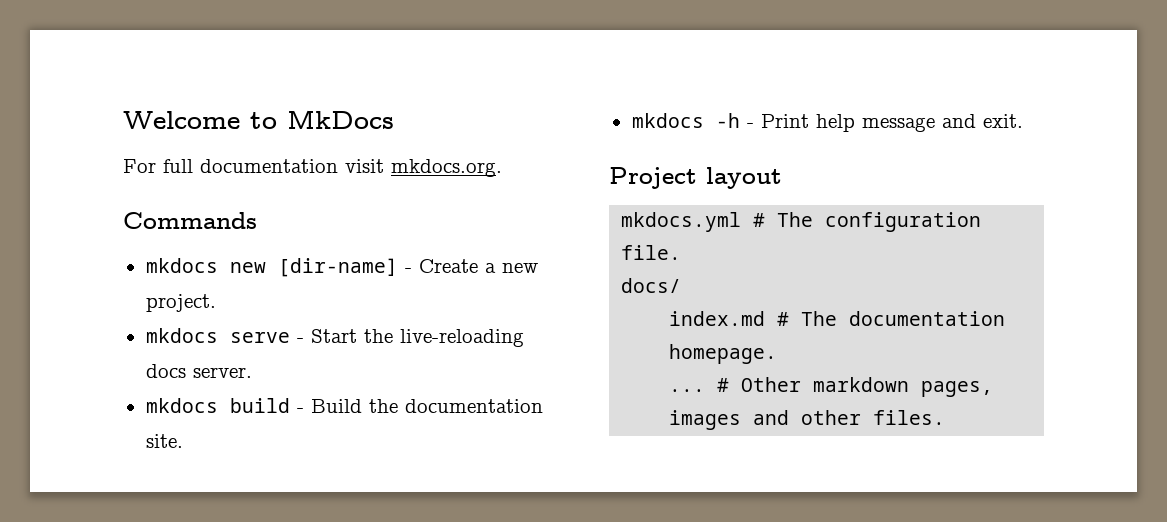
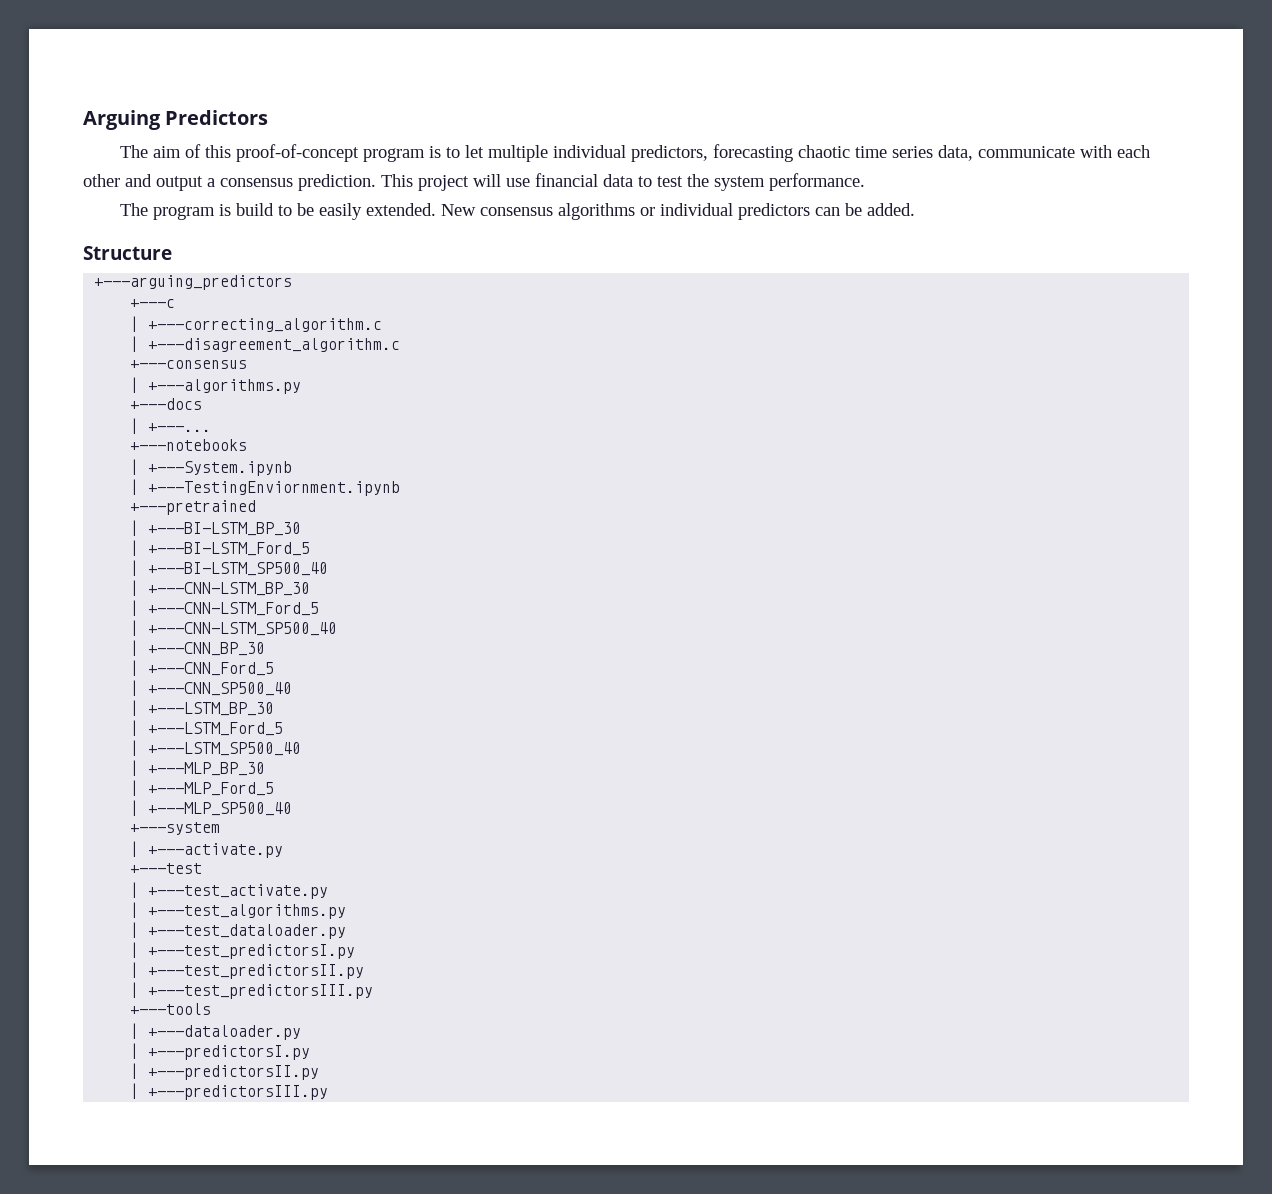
[123,110,394,129] [123,159,502,177] [123,212,257,229] [145,258,538,277] [145,294,216,312] [145,328,524,347] [145,364,252,378] [145,398,543,413] [145,434,183,448] [631,113,1023,132] [609,167,782,189] [621,212,982,232] [621,245,682,260] [621,278,682,293] [669,311,1006,326] [669,344,778,364] [669,377,994,397] [669,410,946,430] Welcome to MkDocs // For full documentation visit mkdocs.org. // Commands // mkdocs new [dir-name] - Create a new project. // mkdocs serve - Start the live-reloading docs server. // mkdocs build - Build the documentation site. // mkdocs -h - Print help message and exit. // Project layout // mkdocs.yml # The configuration file. // docs/ // index.md # The documentation homepage. // ... # Other markdown pages, images and other files. -> [83,110,269,130] [119,144,1150,162] [83,173,865,191] [119,203,915,220] [83,246,172,260] [94,275,293,290] [130,299,176,308] [130,316,383,332] [130,336,401,352] [130,360,248,369] [130,377,302,394] [130,398,203,410] [130,418,212,434] [130,439,248,451] [130,459,293,476] [130,479,401,496] [130,500,257,515] [130,520,302,536] [130,540,311,556] [130,560,329,576] [130,580,311,596] [130,600,320,616] [130,620,338,636] [130,640,266,656] [130,660,275,676] [130,680,293,696] [130,700,275,716] [130,720,284,736] [130,740,302,756] [130,760,266,776] [130,780,275,796] [130,800,293,816] [130,822,221,835] [130,841,284,858] [130,863,203,874] [130,882,329,899] [130,902,347,919] [130,922,347,939] [130,942,356,959] [130,962,365,979] [130,982,374,999] [130,1003,212,1015] [130,1023,302,1040] [130,1043,311,1060] [130,1063,320,1080] [130,1083,329,1100] Arguing Predictors // The aim of this proof-of-concept program is to let multiple individual predictors, forecasting chaotic time series data, communicate with each other and output a consensus prediction. This project will use financial data to test the system performance. // The program is build to be easily extended. New consensus algorithms or individual predictors can be added. // Structure // +---arguing_predictors // +---c // | +---correcting_algorithm.c // | +---disagreement_algorithm.c // +---consensus // | +---algorithms.py // +---docs // | +---... // +---notebooks // | +---System.ipynb // | +---TestingEnviornment.ipynb // +---pretrained // | +---BI-LSTM_BP_30 // | +---BI-LSTM_Ford_5 // | +---BI-LSTM_SP500_40 // | +---CNN-LSTM_BP_30 // | +---CNN-LSTM_Ford_5 // | +---CNN-LSTM_SP500_40 // | +---CNN_BP_30 // | +---CNN_Ford_5 // | +---CNN_SP500_40 // | +---LSTM_BP_30 // | +---LSTM_Ford_5 // | +---LSTM_SP500_40 // | +---MLP_BP_30 // | +---MLP_Ford_5 // | +---MLP_SP500_40 // +---system // | +---activate.py // +---test // | +---test_activate.py // | +---test_algorithms.py // | +---test_dataloader.py // | +---test_predictorsI.py // | +---test_predictorsII.py // | +---test_predictorsIII.py // +---tools // | +---dataloader.py // | +---predictorsI.py // | +---predictorsII.py // | +---predictorsIII.py

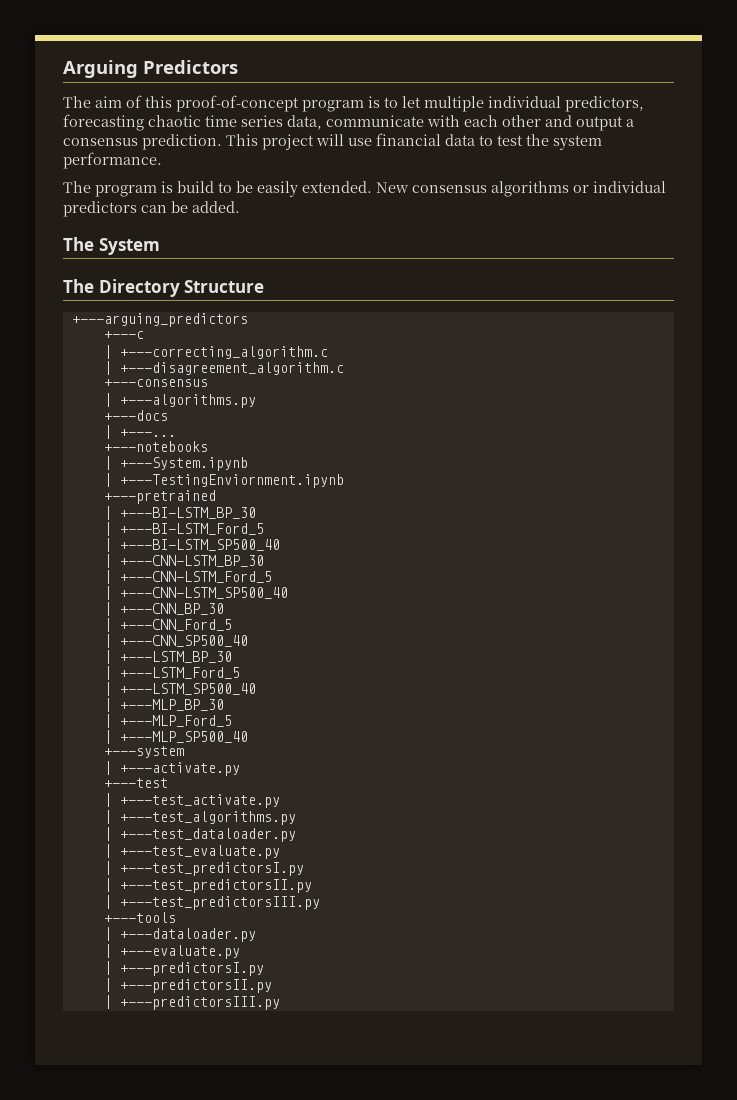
(915, 209) none -> [63,237,160,255] [63,279,180,297] The System // The Directory
(347, 931) none -> [103,844,280,859] // | +---test_evaluate.py
(302, 1032) none -> [103,944,240,959] // | +---evaluate.py

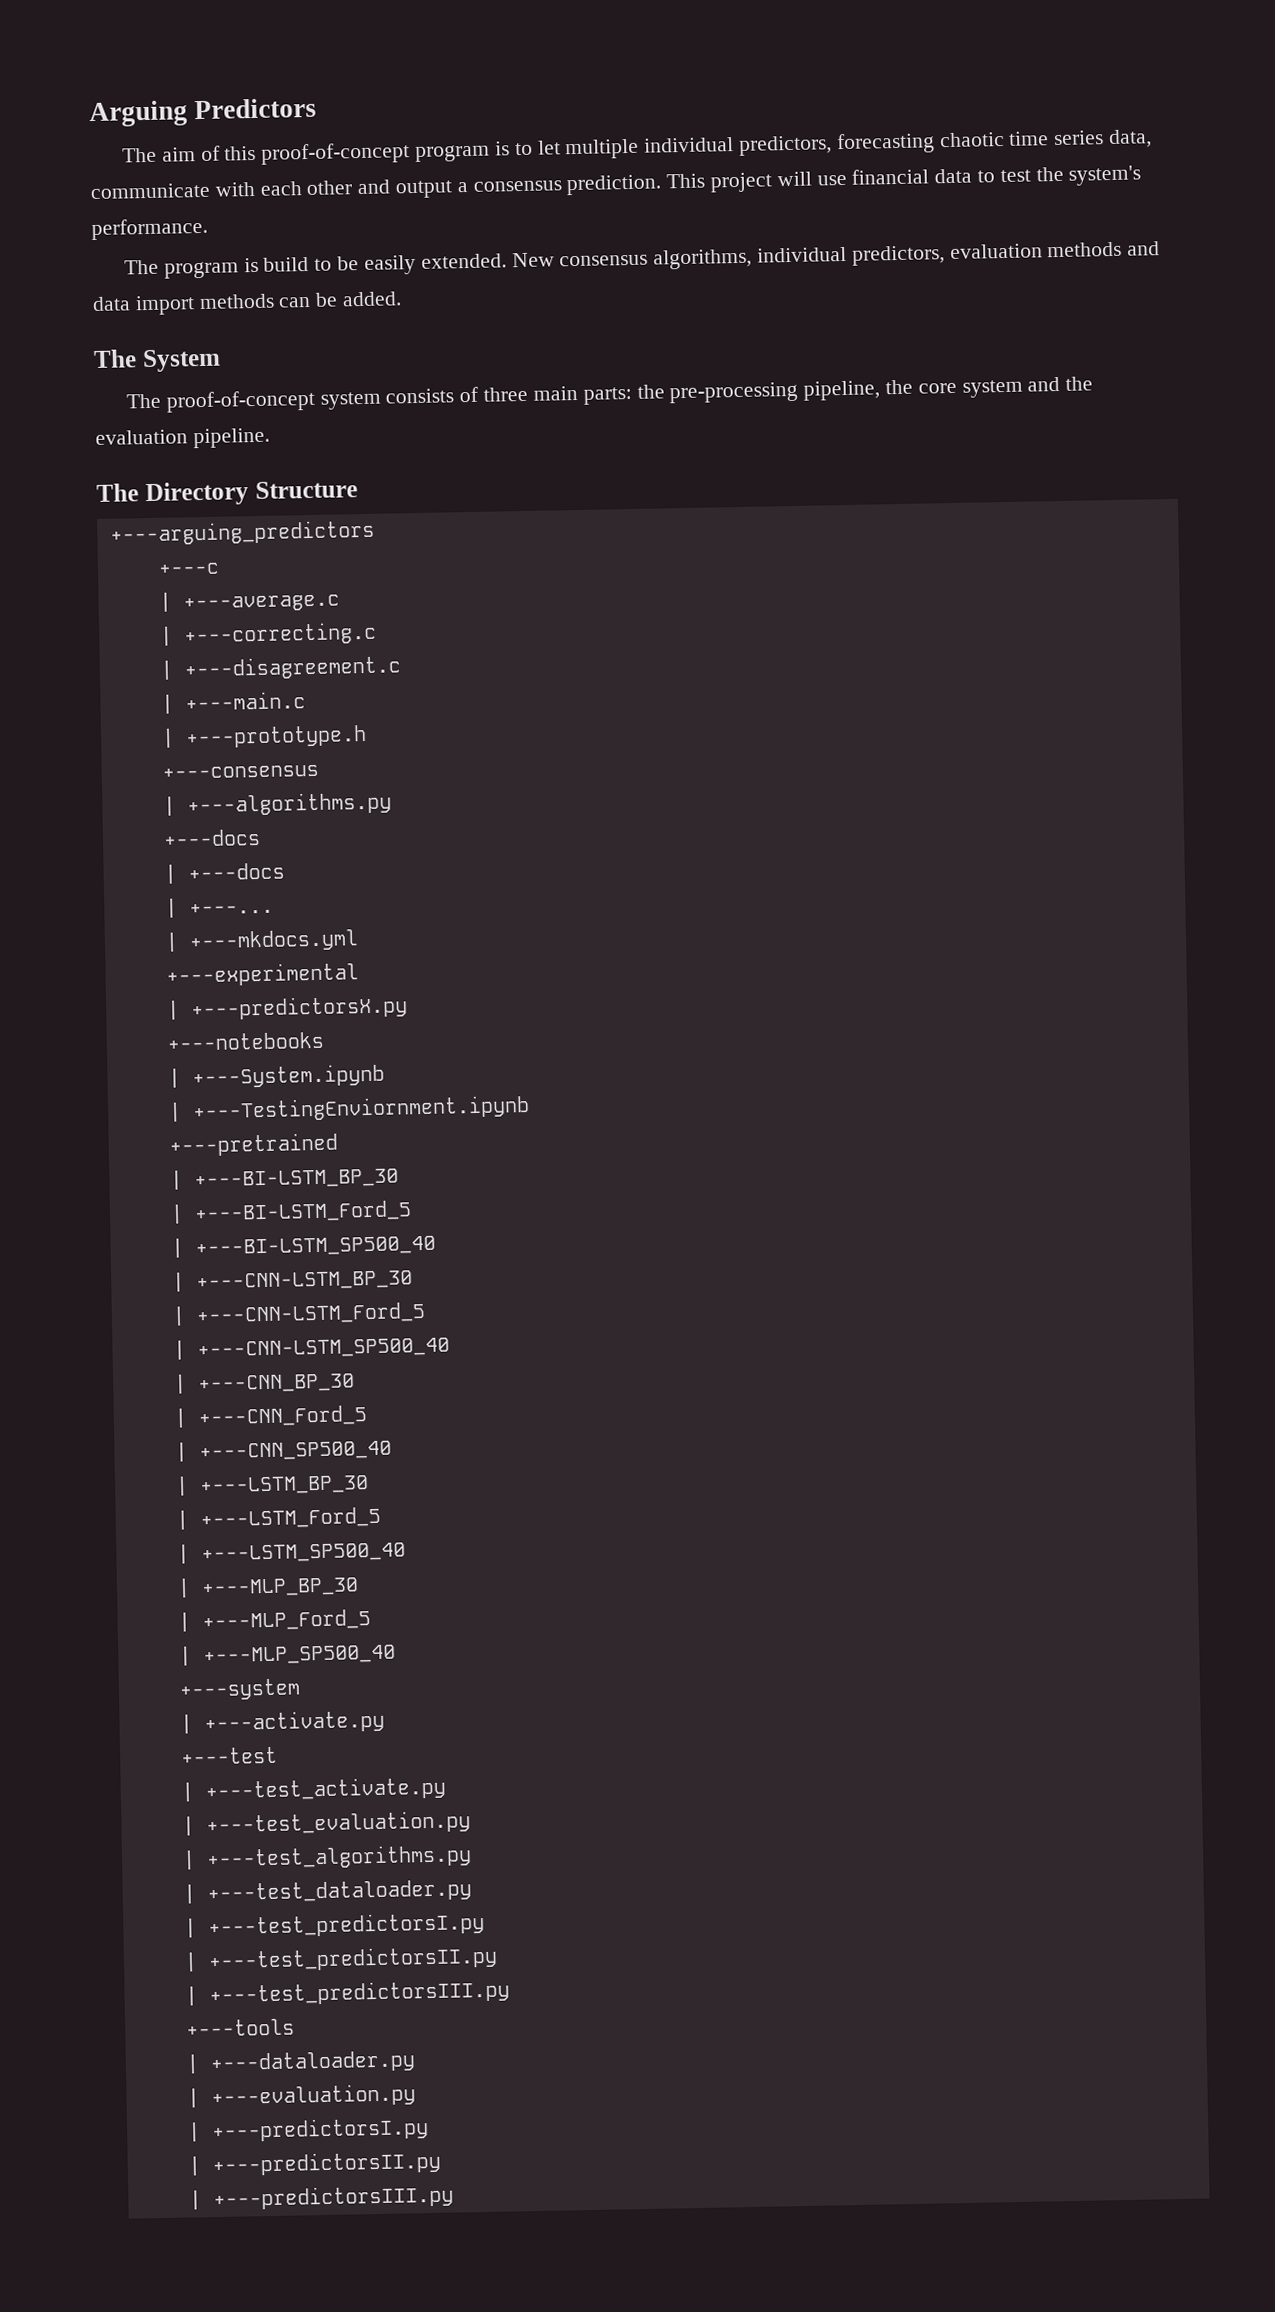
[553,135,602,150] system -> [1068,165,1142,186] system's
[491,181,666,197] [63,201,137,217] algorithms or individual predictors -> [653,241,1161,270] [92,293,275,316] algorithms, individual predictors, evaluation methods and data import methods
(160, 246) none -> [126,376,1094,413] [95,427,270,449] // The proof-of-concept system consists of three main parts: the pre-processing pipeline, the core system and the evaluation pipeline.
[119,346,328,359] [103,361,344,375] +---correcting_algorithm.c // | +---disagreement_algorithm.c -> [182,594,340,613] [159,621,377,647] [159,655,402,681] [160,691,306,714] [160,724,367,749] +---average.c // | +---correcting.c // | +---disagreement.c // | +---main.c // | +---prototype.h
(168, 415) none -> [163,862,285,884] // | +---docs
(176, 433) none -> [164,929,359,953] [165,962,359,987] [166,995,408,1021] // | +---mkdocs.yml // +---experimental // | +---predictorsX.py
(280, 801) none -> [181,1810,471,1837] // | +---test_evaluation.py
[103,844,280,859] // | +---test_evaluate.py -> (472, 1892) none
[119,945,240,959] +---evaluate.py -> [210,2083,416,2109] +---evaluation.py

